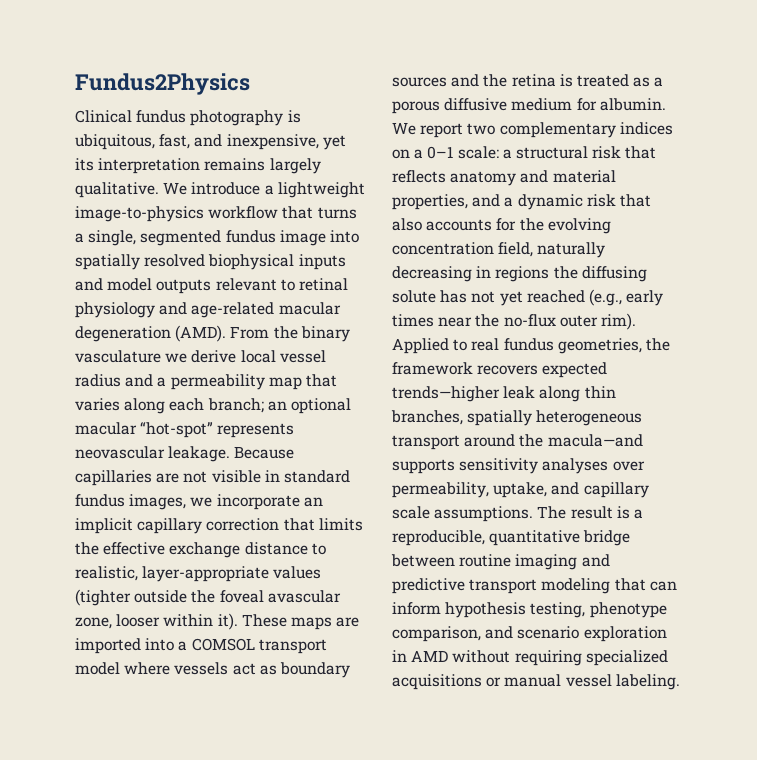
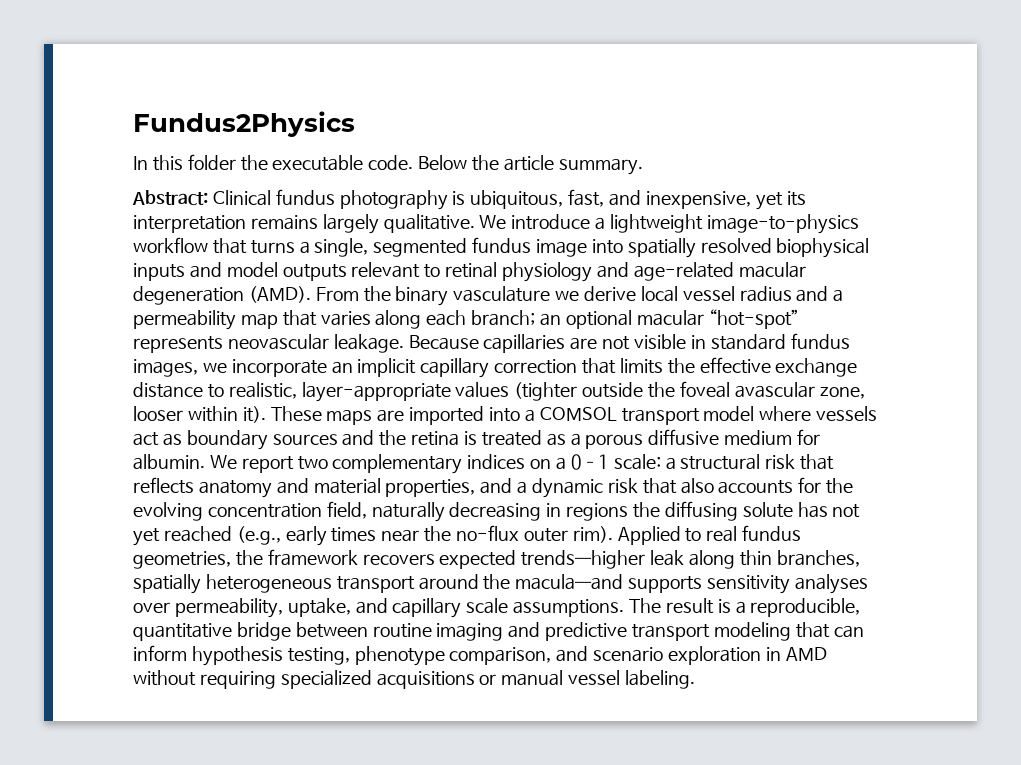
(250, 84) none -> [133,154,643,175] [132,190,208,206] In this folder the executable code. Below the article summary. // Abstract:

